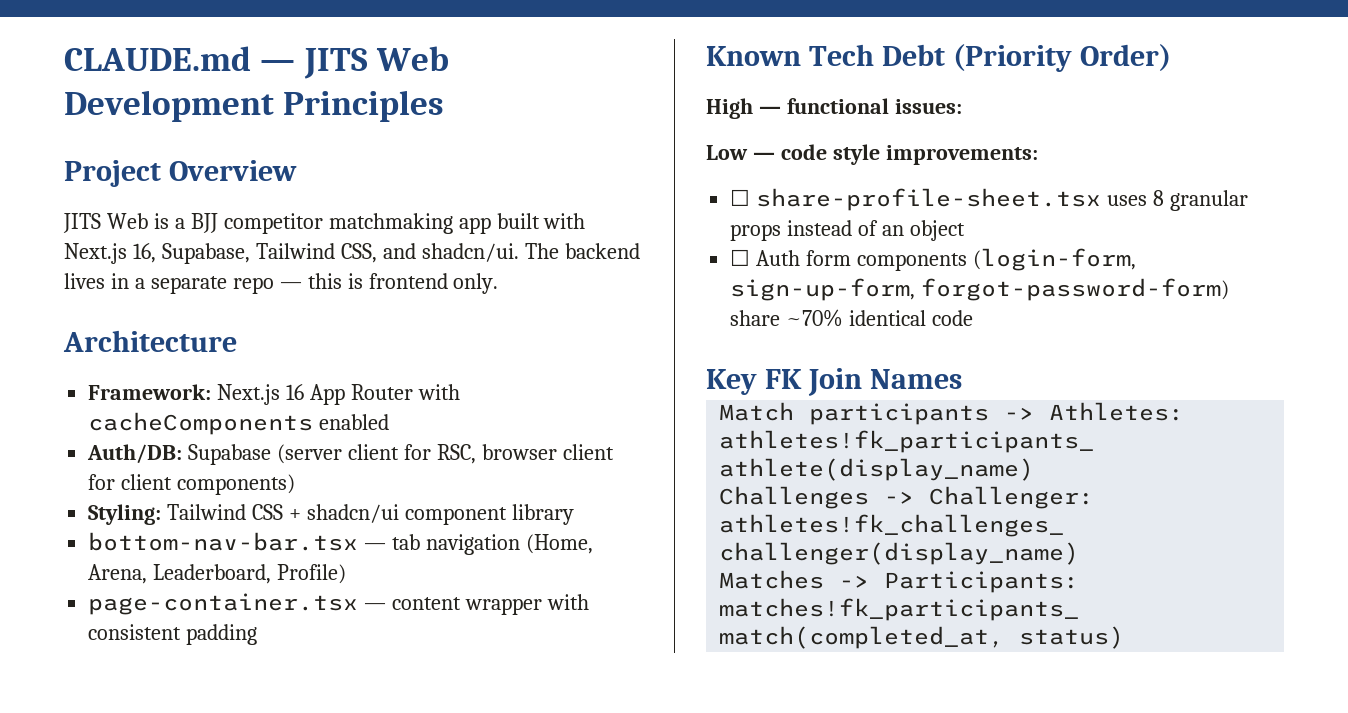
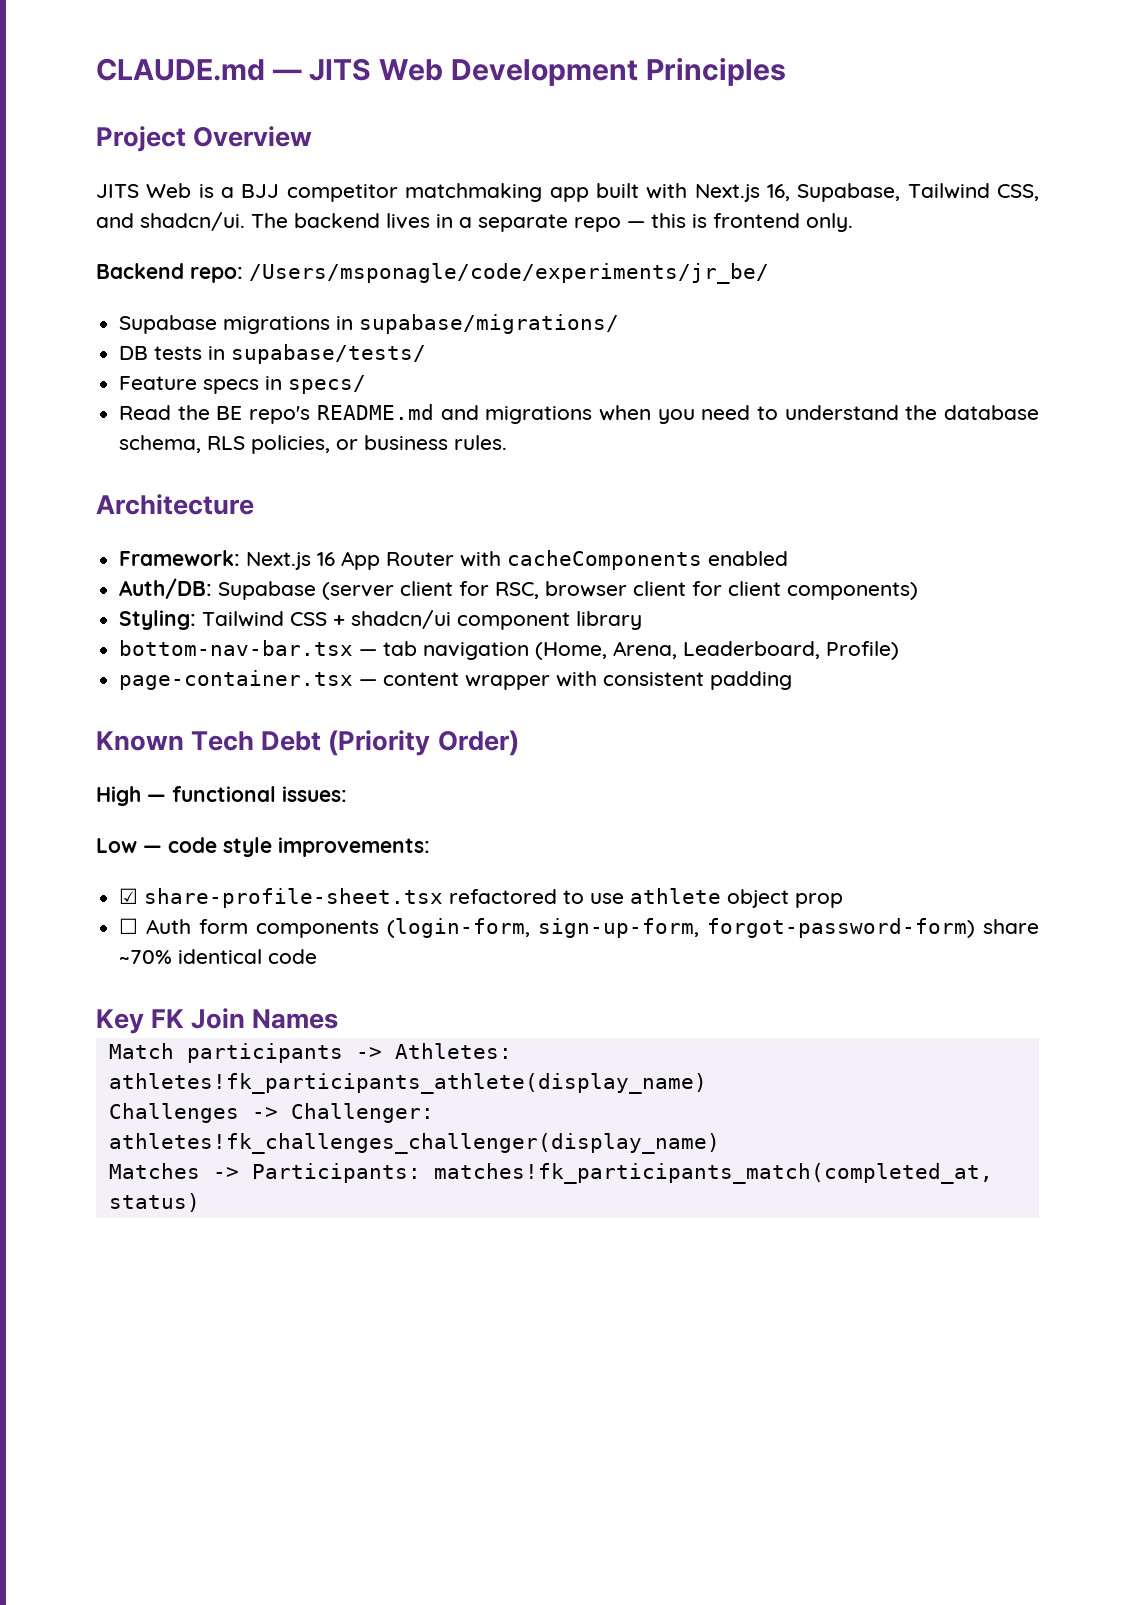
(499, 283) none -> [96,263,769,284] [119,314,620,334] [119,344,427,364] [119,375,367,394] [119,404,1040,424] [119,435,508,454] // Backend repo: /Users/msponagle/code/experiments/jr_be/ // Supabase migrations in supabase/migrations/ // DB tests in supabase/tests/ // Feature specs in specs/ // Read the BE repo's README.md and migrations when you need to understand the database schema, RLS policies, or business rules.
[730,188,1248,211] [730,220,905,241] ☐ share-profile-sheet.tsx uses 8 granular props instead of an -> [119,888,722,908] ☑ share-profile-sheet.tsx refactored to use athlete
(965, 230) none -> [795,893,844,908] prop

